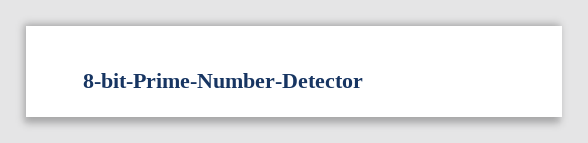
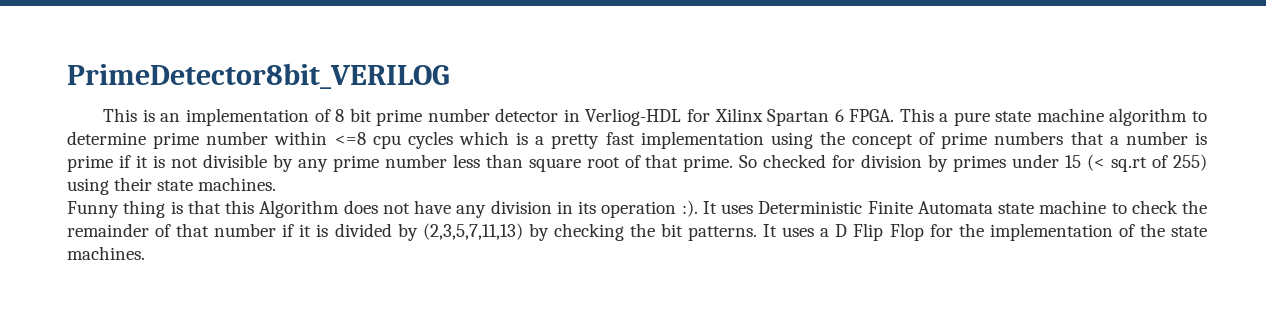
[83,73,363,88] 8-bit-Prime-Number-Detector -> [67,63,450,89] [103,108,1207,126] [67,131,1208,149] [67,154,1207,172] [67,177,277,195] [67,200,1207,218] [67,223,1208,241] [67,246,145,260] PrimeDetector8bit_VERILOG // This is an implementation of 8 bit prime number detector in Verliog-HDL for Xilinx Spartan 6 FPGA. This a pure state machine algorithm to determine prime number within <=8 cpu cycles which is a pretty fast implementation using the concept of prime numbers that a number is prime if it is not divisible by any prime number less than square root of that prime. So checked for division by primes under 15 (< sq.rt of 255) using their state machines. // Funny thing is that this Algorithm does not have any division in its operation :). It uses Deterministic Finite Automata state machine to check the remainder of that number if it is divided by (2,3,5,7,11,13) by checking the bit patterns. It uses a D Flip Flop for the implementation of the state machines.

